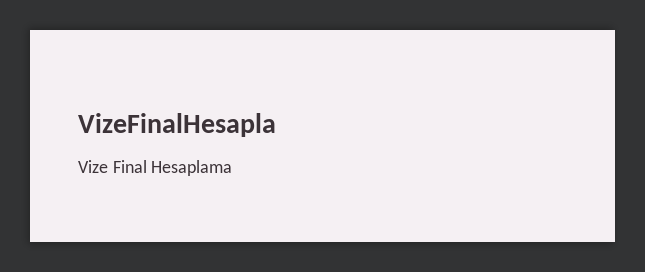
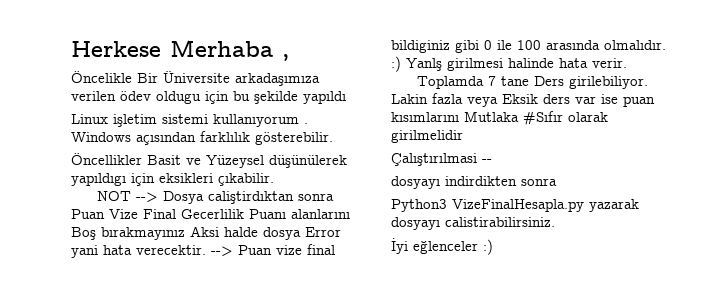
[78,113,276,137] [78,160,233,176] VizeFinalHesapla // Vize Final Hesaplama -> [71,40,289,61] [71,71,320,86] [71,91,346,104] [71,114,308,127] [71,131,333,145] [71,153,347,168] [71,173,274,186] [96,191,334,204] [71,209,350,219] [71,226,341,240] [71,244,335,258] [391,40,666,53] [391,56,627,72] [416,76,648,89] [391,93,655,107] [391,111,608,125] [391,130,463,143] [391,153,492,166] [391,176,557,189] [391,199,639,212] [391,217,555,230] [391,238,493,255] Herkese Merhaba , // Öncelikle Bir Üniversite arkadaşımıza verilen ödev oldugu için bu şekilde yapıldı // Linux işletim sistemi kullanıyorum . Windows açısından farklılık gösterebilir. // Öncellikler Basit ve Yüzeysel düşünülerek yapıldıgı için eksikleri çıkabilir. // NOT --> Dosya caliştirdıktan sonra Puan Vize Final Gecerlilik Puanı alanlarını Boş bırakmayınız Aksi halde dosya Error yani hata verecektir. --> Puan vize final bildiginiz gibi 0 ile 100 arasında olmalıdır. :) Yanlş girilmesi halinde hata verir. // Toplamda 7 tane Ders girilebiliyor. Lakin fazla veya Eksik ders var ise puan kısımlarını Mutlaka #Sıfır olarak girilmelidir // Çalıştırılmasi -- // dosyayı indirdikten sonra // Python3 VizeFinalHesapla.py yazarak dosyayı calistirabilirsiniz. // İyi eğlenceler :)

